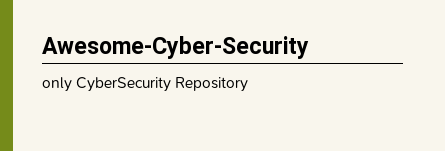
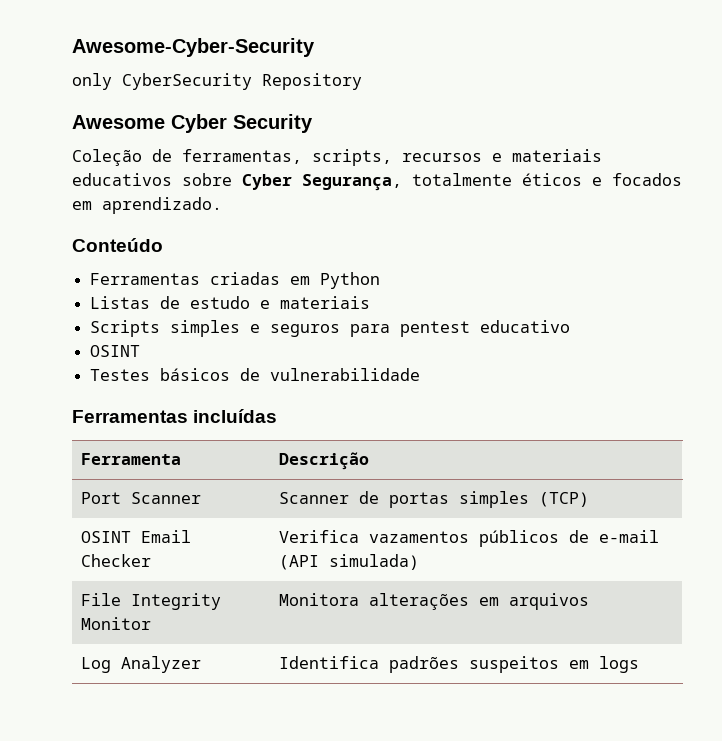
(249, 84) none -> [72,114,313,133] [72,149,602,166] [72,173,682,191] [72,197,222,214] [72,238,163,252] [90,272,381,289] [90,296,371,309] [90,320,571,337] [90,345,141,357] [90,368,421,381] [72,409,278,423] [81,453,182,465] [279,452,370,470] [81,492,202,504] [279,491,590,508] [81,530,192,543] [81,554,152,567] [279,530,660,547] [279,554,420,570] [81,593,222,610] [81,617,152,630] [279,593,590,610] [81,656,202,673] [279,656,640,673] // Awesome Cyber Security // Coleção de ferramentas, scripts, recursos e materiais educativos sobre Cyber Segurança, totalmente éticos e focados em aprendizado. // Conteúdo // Ferramentas criadas em Python // Listas de estudo e materiais // Scripts simples e seguros para pentest educativo // OSINT // Testes básicos de vulnerabilidade // Ferramentas incluídas // Ferramenta | Descrição // Port Scanner | Scanner de portas simples (TCP) // OSINT Email Checker | Verifica vazamentos públicos de e-mail (API simulada) // File Integrity Monitor | Monitora alterações em arquivos // Log Analyzer | Identifica padrões suspeitos em logs

